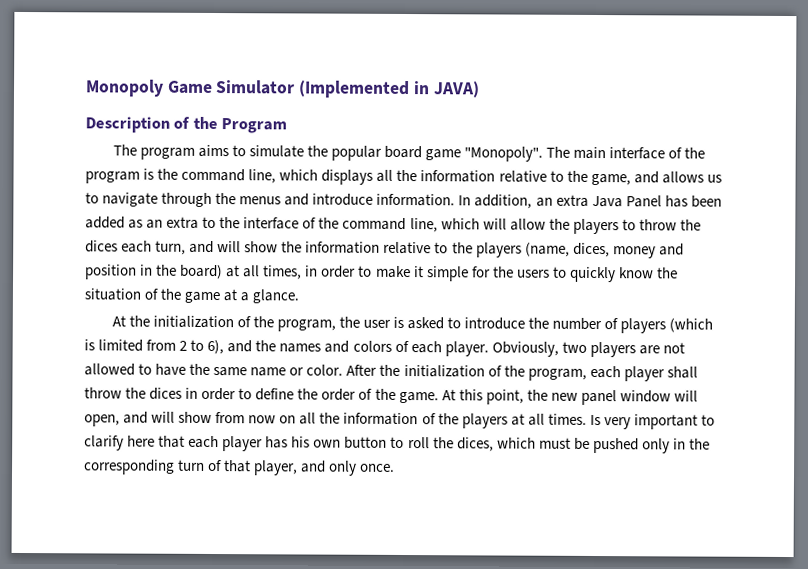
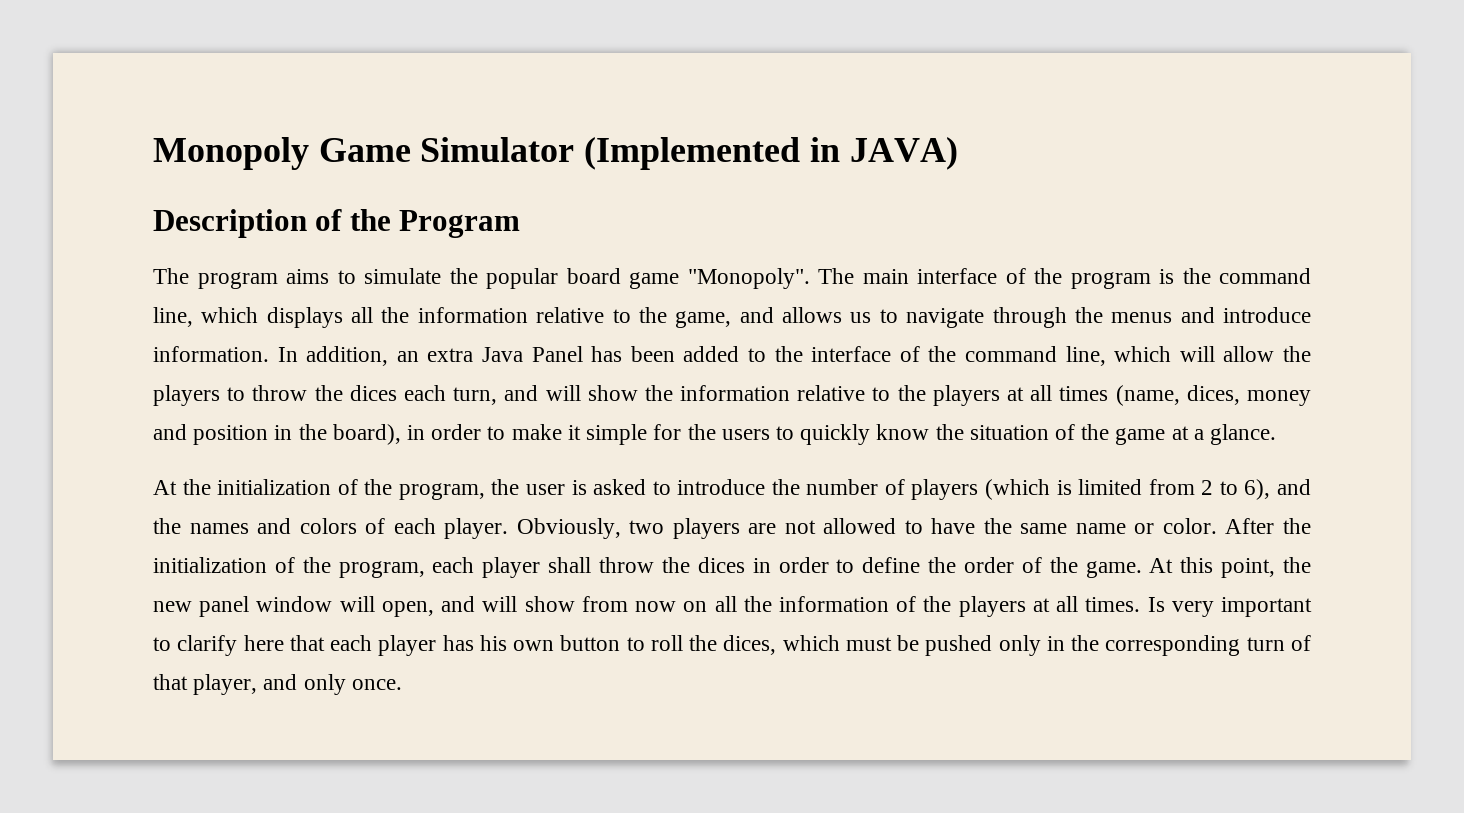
[128,216,200,229] as an extra -> (740, 354) none
(522, 250) none -> [1007,385,1109,401] at all times
[180,264,303,280] board) at all times, -> [332,424,401,445] board),

